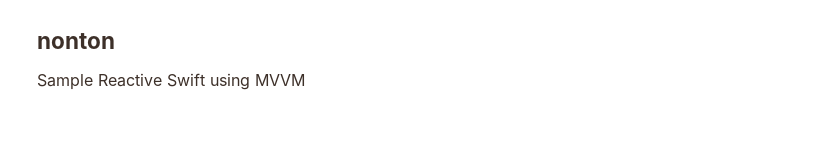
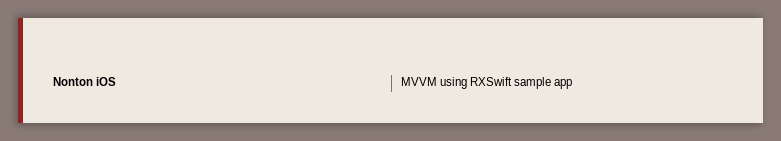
[37,33,115,49] [37,73,305,90] nonton // Sample Reactive Swift using MVVM -> [53,77,117,86] [401,77,573,89] Nonton iOS // MVVM using RXSwift sample app

